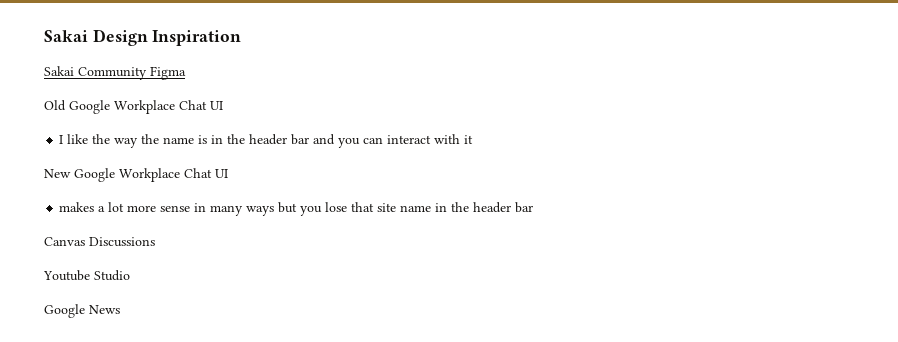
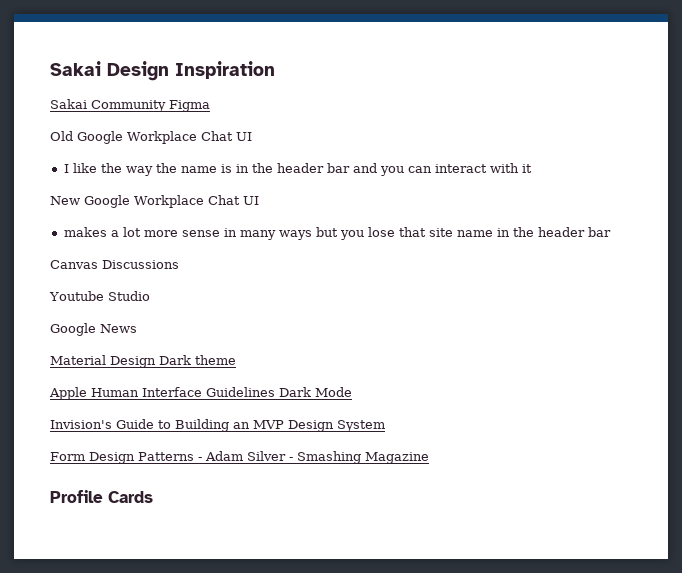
(120, 309) none -> [50,355,236,368] [49,387,352,400] [50,419,385,432] [50,451,429,464] [50,490,153,503] // Material Design Dark theme // Apple Human Interface Guidelines Dark Mode // Invision's Guide to Building an MVP Design System // Form Design Patterns - Adam Silver - Smashing Magazine // Profile Cards

